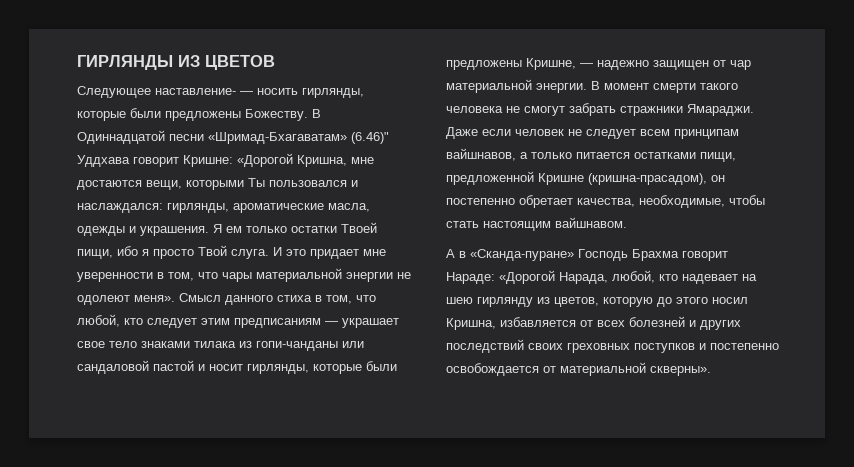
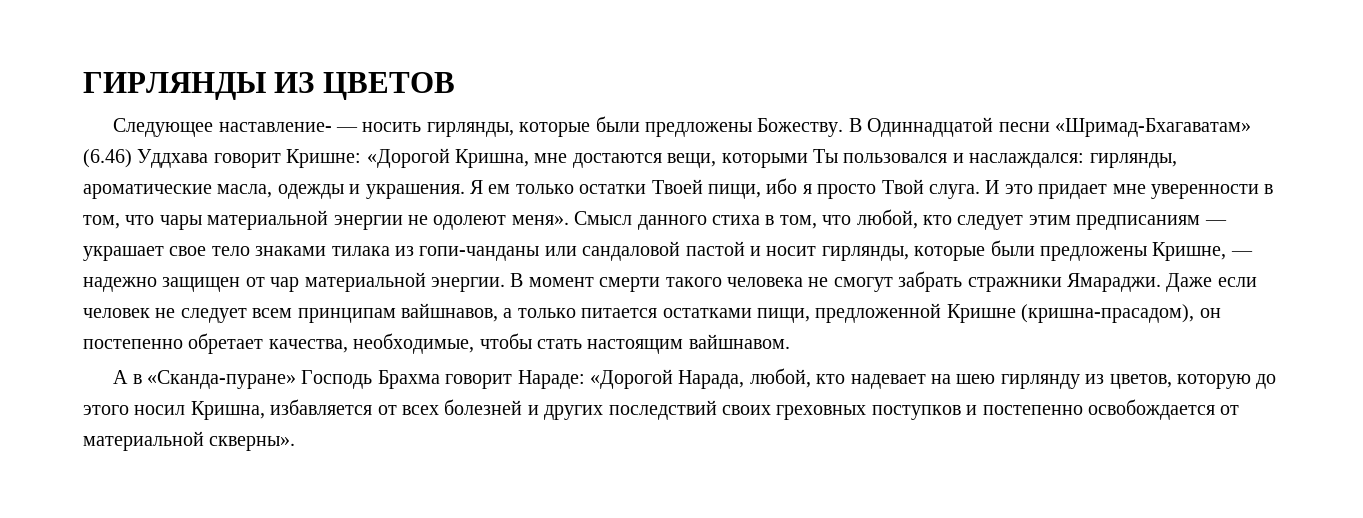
[351,132,389,144] (6.46)" -> [83,149,132,168] (6.46)

